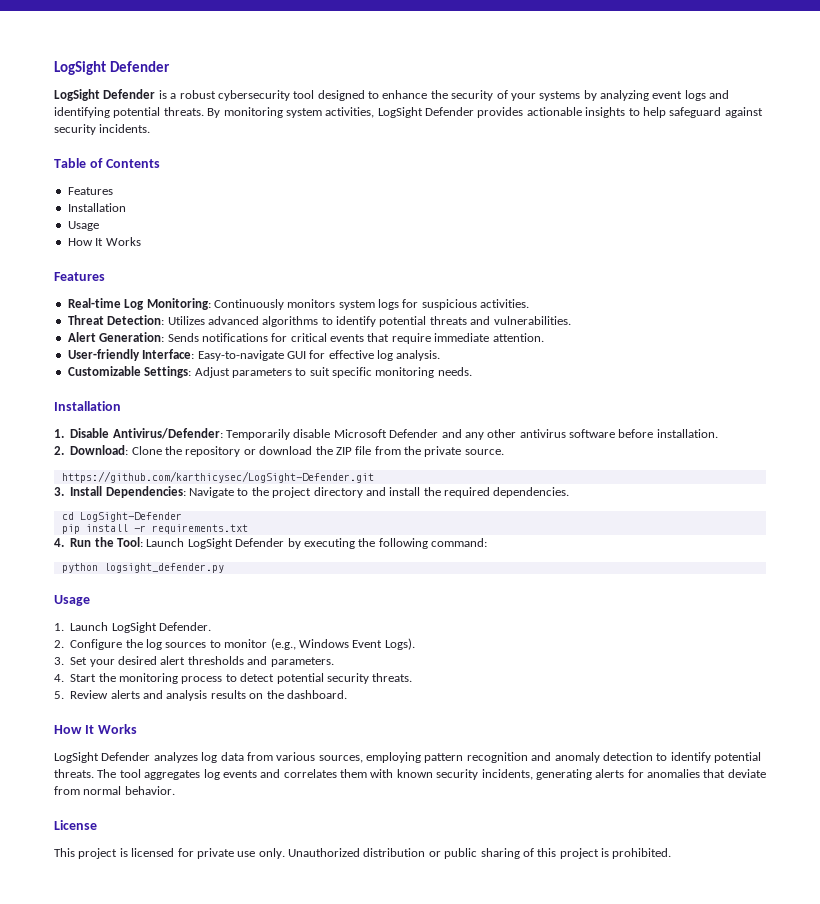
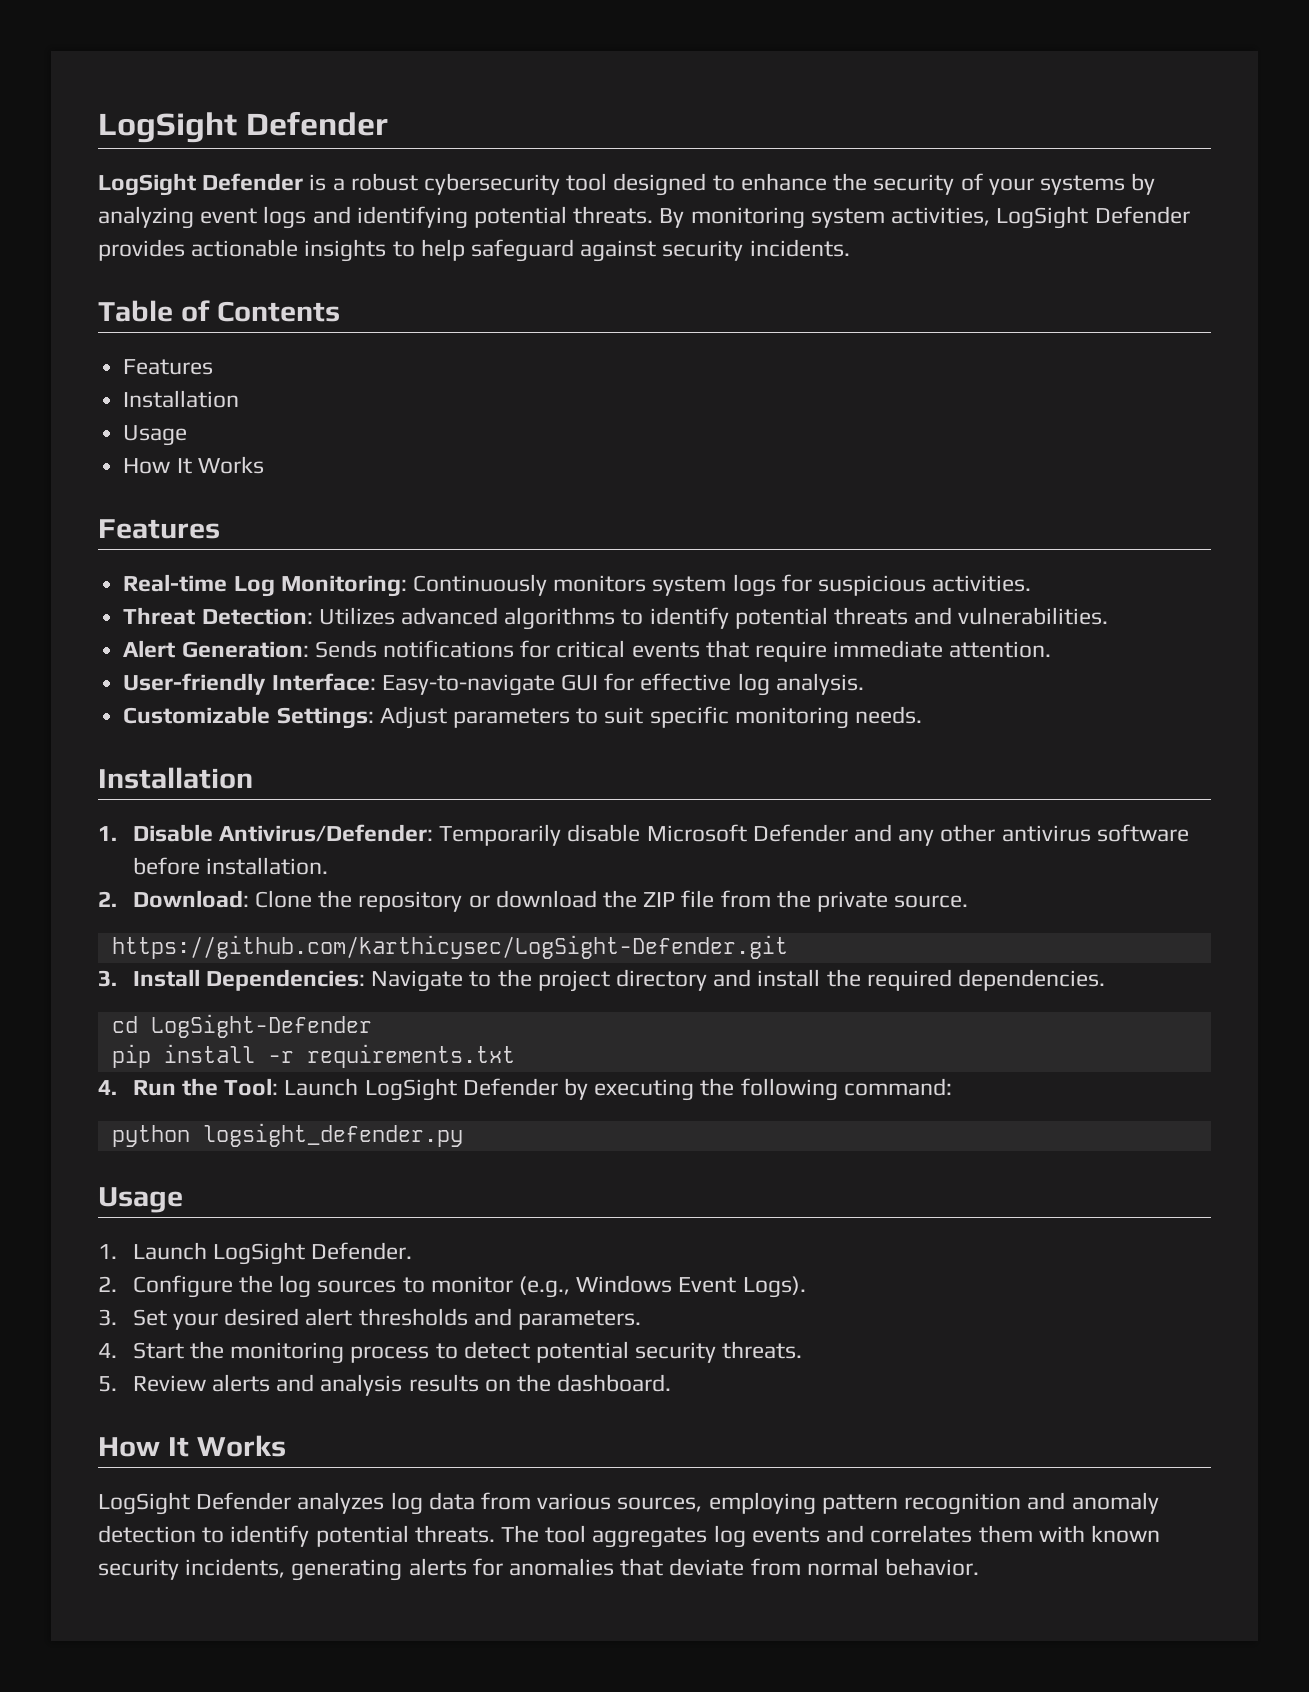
[54,820,97,830] [54,848,672,859] // License // This project is licensed for private use only. Unauthorized distribution or public sharing of this project is prohibited. -> (980, 1567) none

